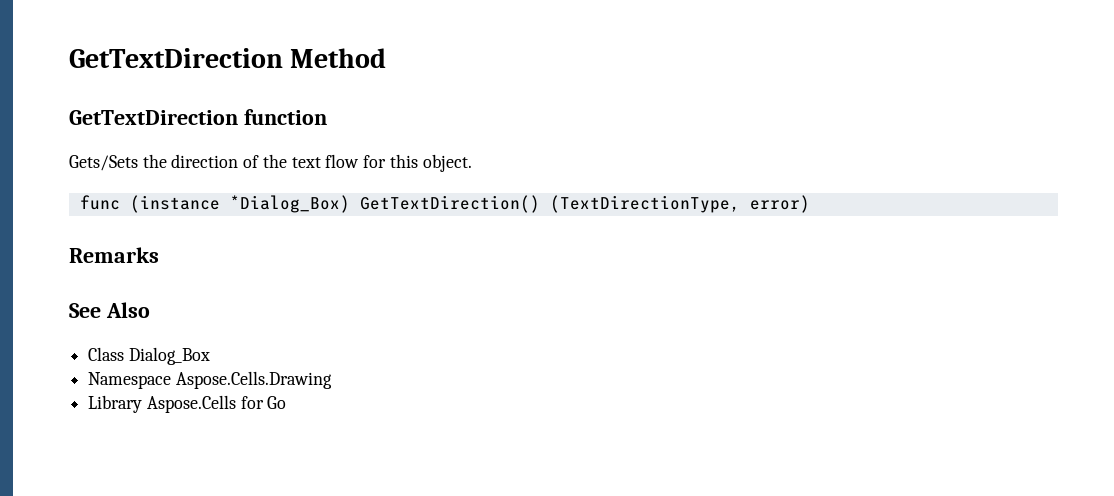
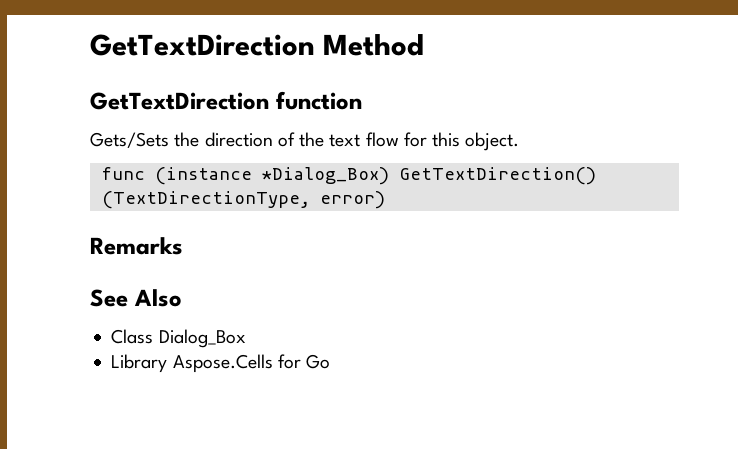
[88,371,332,389] // Namespace Aspose.Cells.Drawing -> (246, 338) none

